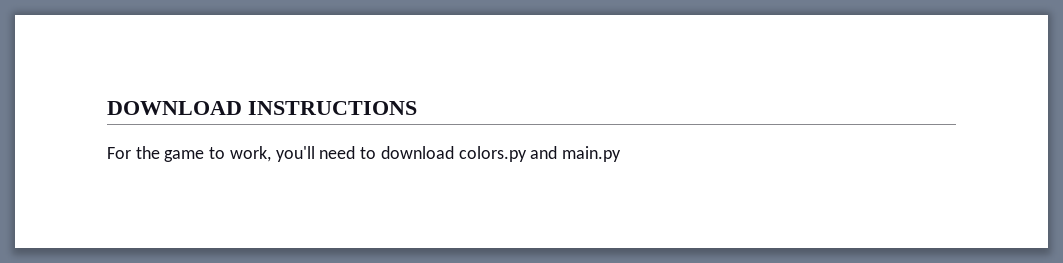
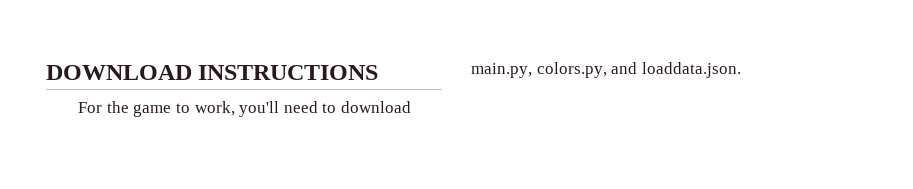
[458,146,621,162] colors.py and main.py -> [471,62,741,78] main.py, colors.py, and loaddata.json.

